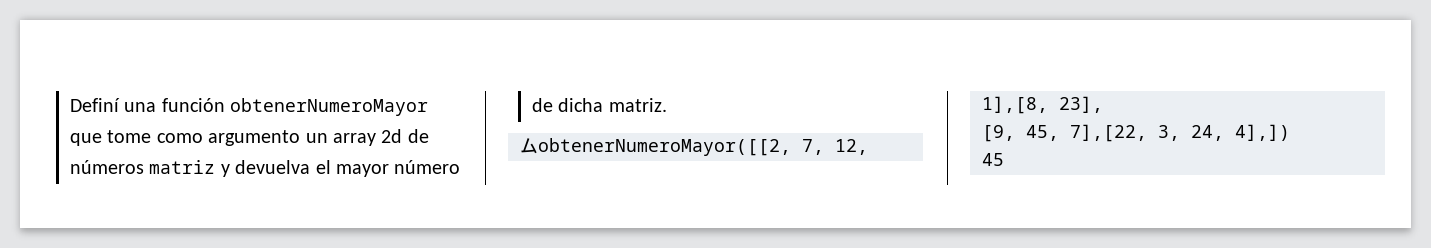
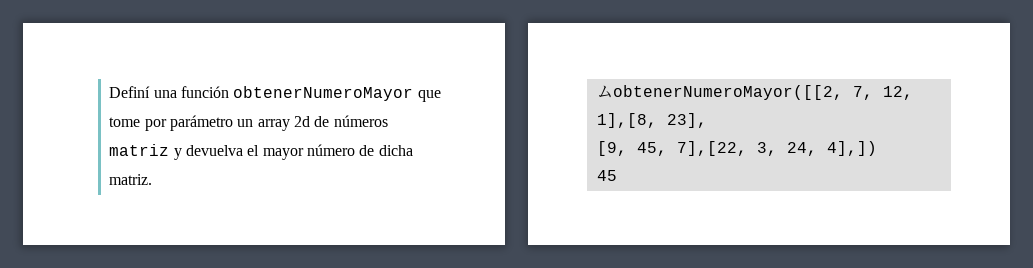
[156,130,301,146] como argumento -> [144,115,234,131] por parámetro

